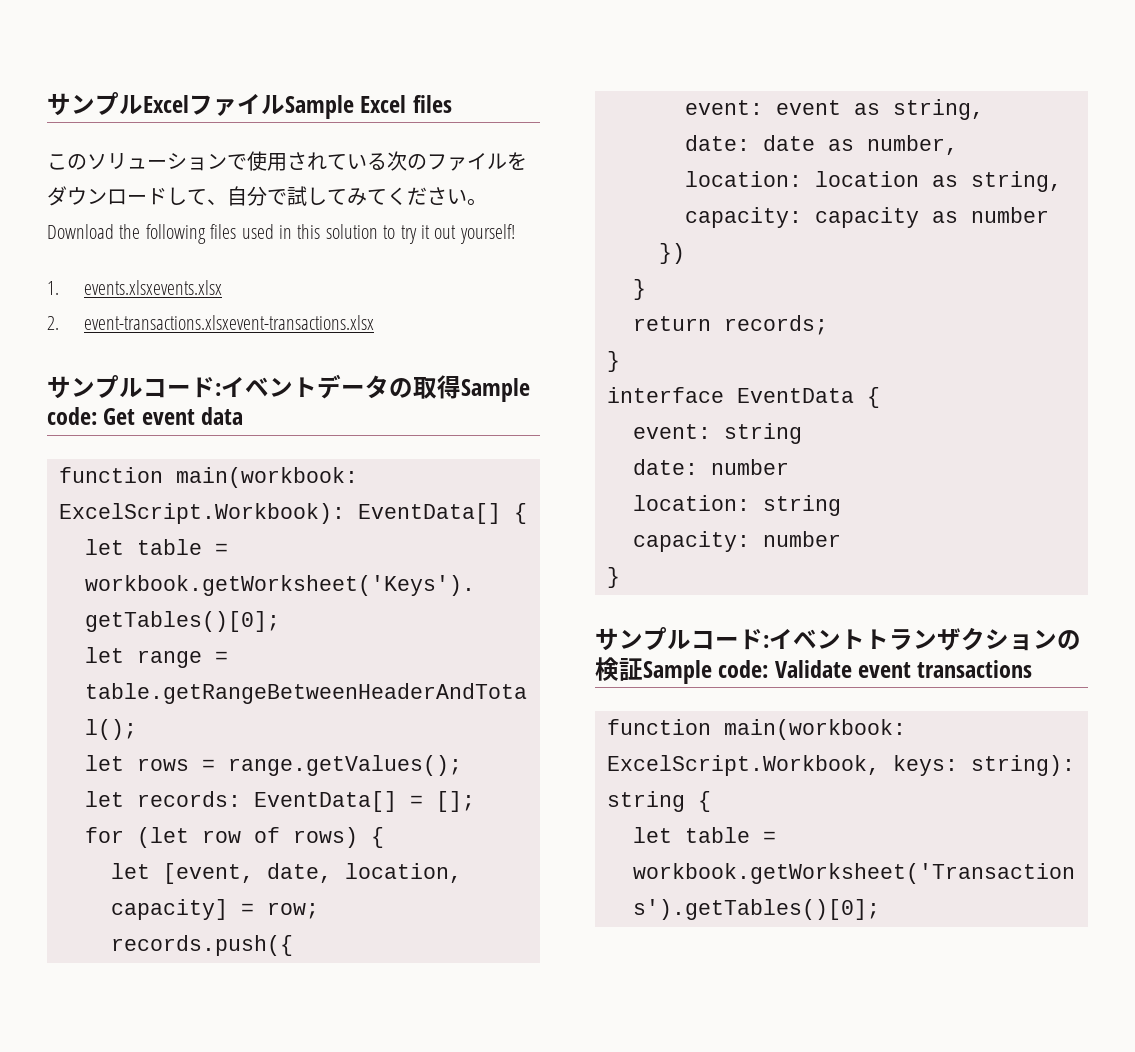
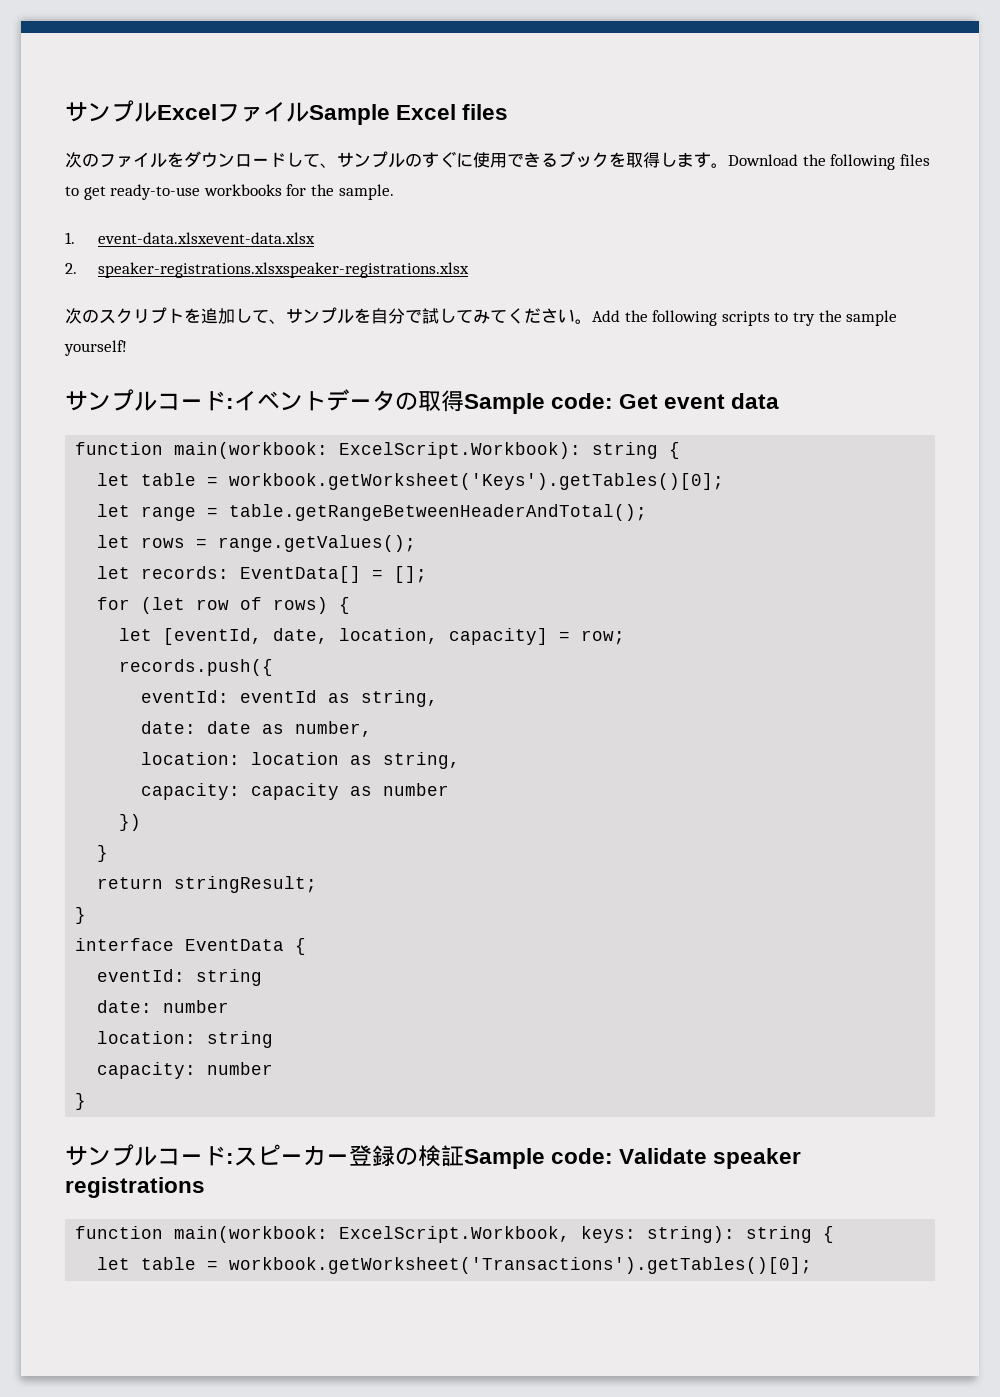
[47,151,387,171] このソリューションで使用されている -> (509, 112) none
(227, 202) none -> [337,151,930,170] [65,184,394,200] [65,232,315,244] [65,262,469,278] [65,307,371,324] サンプルのすぐに使用できるブックを取得します。Download the following files to get ready-to-use workbooks for the sample. // 1. event-data.xlsxevent-data.xlsx // 2. speaker-registrations.xlsxspeaker-registrations.xlsx // 次のスクリプトを追加して、サンプルを
[47,224,515,244] [47,280,223,295] [47,315,375,330] Download the following files used in this solution to try it out yourself! // 1. events.xlsxevents.xlsx // 2. event-transactions.xlsxevent-transactions.xlsx -> [592,310,898,326] [64,340,127,356] Add the following scripts to try the sample yourself!
[358,503,501,524] EventData[] -> [592,442,659,459] string
[163,863,254,884] [event, -> [163,628,263,645] [eventId,
[685,100,841,115] event: event -> [141,690,318,703] eventId: eventId
[724,315,828,335] records; -> [174,876,318,893] stringResult;
[633,424,711,439] event: -> [97,969,186,982] eventId:
[769,627,1057,651] イベントトランザクション -> [234,1144,395,1167] スピーカー登録
[858,660,1033,678] event transactions -> [713,1148,802,1169] [65,1177,205,1198] speaker registrations

